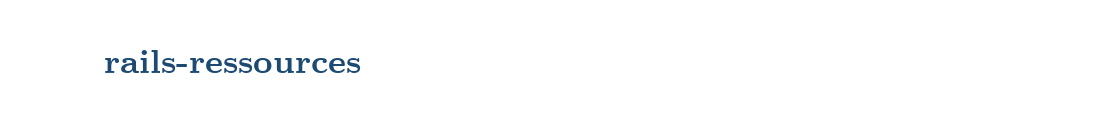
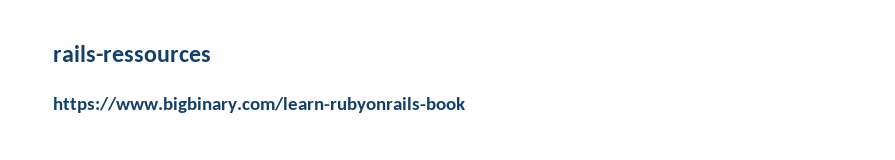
(361, 61) none -> [53,97,465,113] // https://www.bigbinary.com/learn-rubyonrails-book

